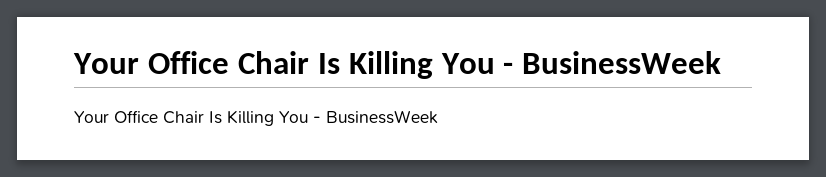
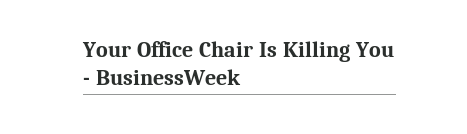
[73,51,722,79] [74,110,438,126] Your Office Chair Is Killing You - BusinessWeek // Your Office Chair Is Killing You - BusinessWeek -> [82,41,394,62] [83,69,241,85] Your Office Chair Is Killing You - BusinessWeek

